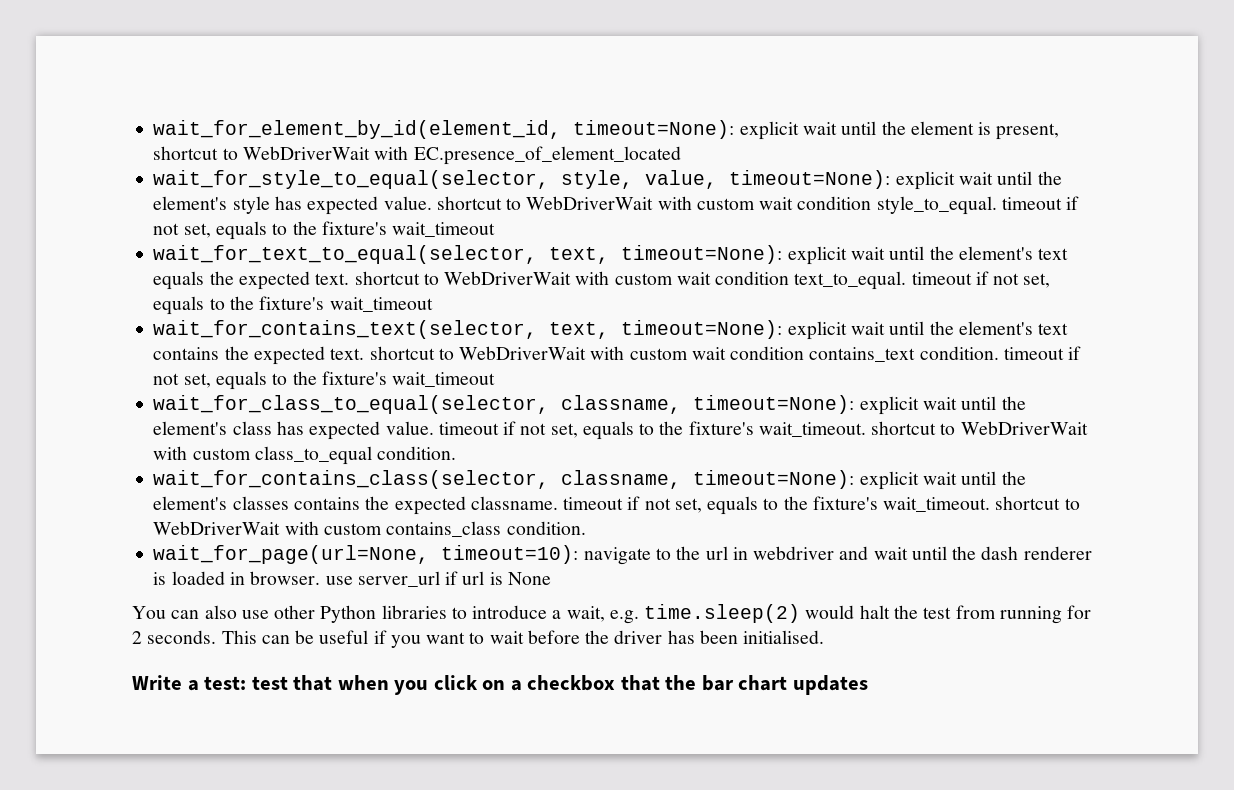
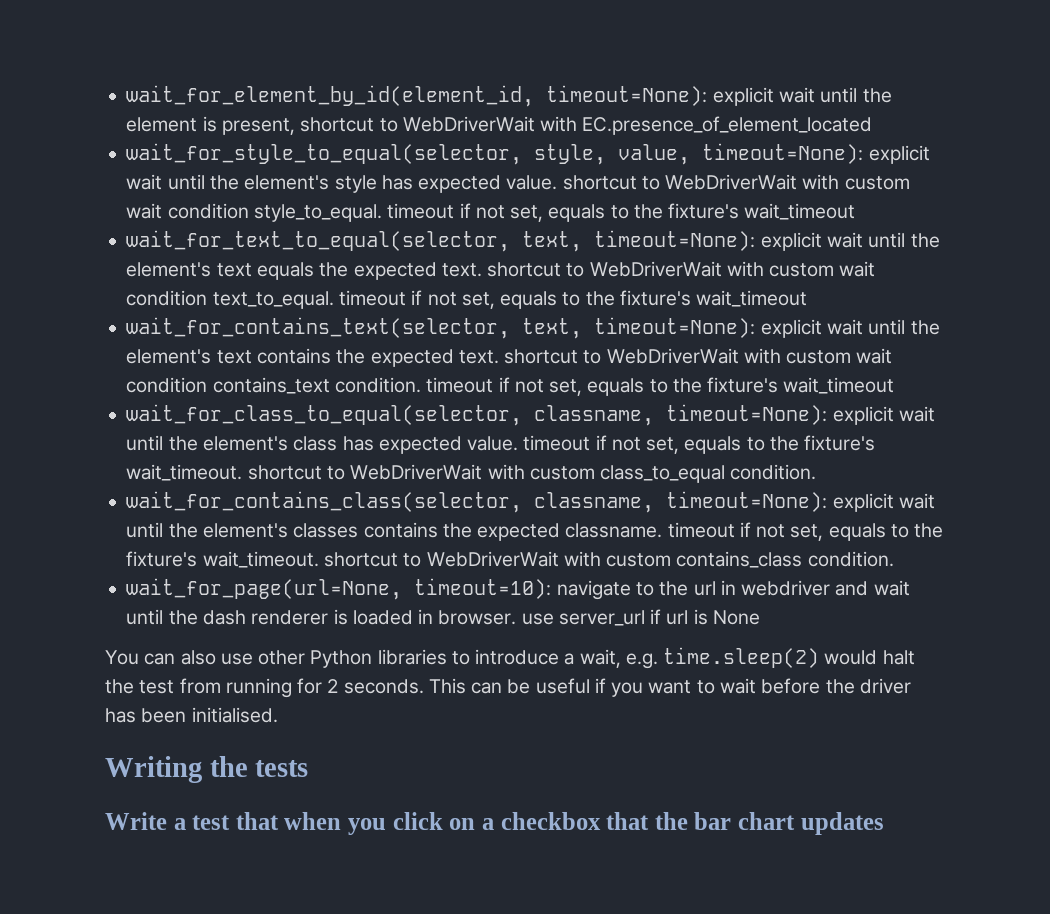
(825, 637) none -> [105,756,309,783] // Writing the tests
[204,676,247,690] test: -> (186, 824) none

